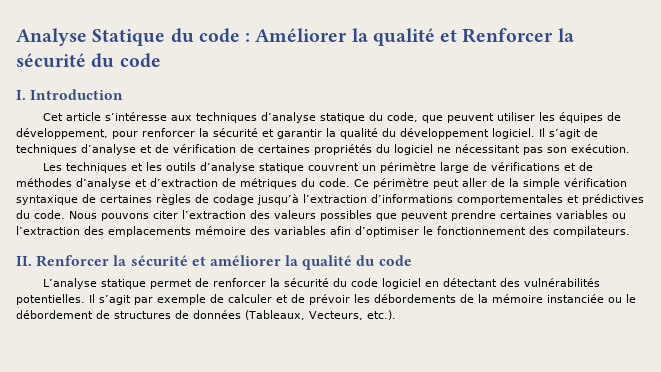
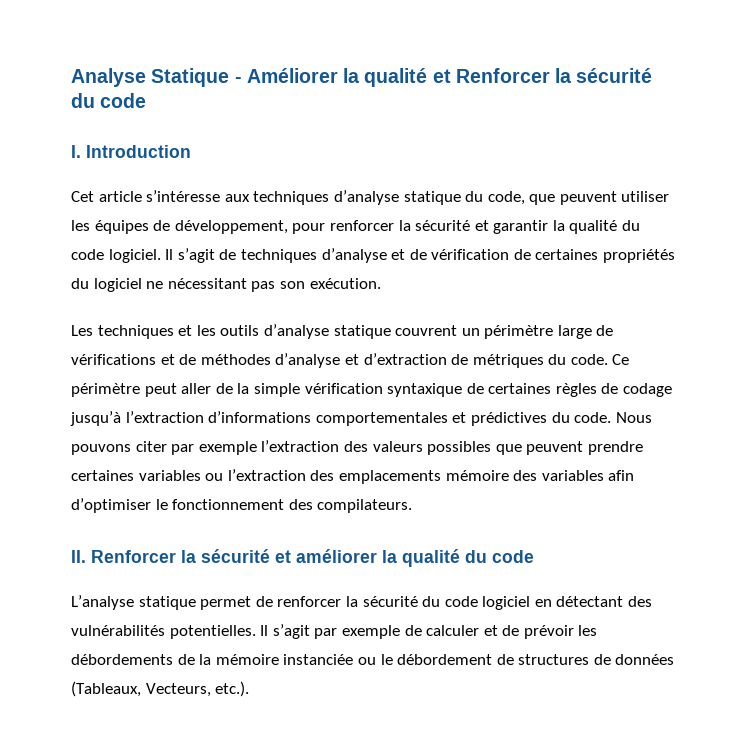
[170,28,251,43] du code : -> [234,77,242,83] -
[400,128,489,139] développement -> [71,249,104,260] code
(178, 215) none -> [171,441,257,455] par exemple

